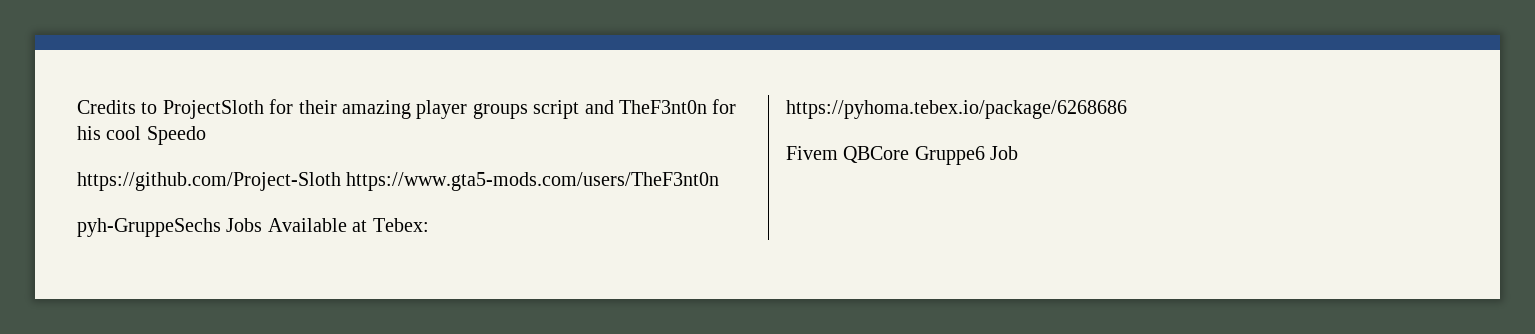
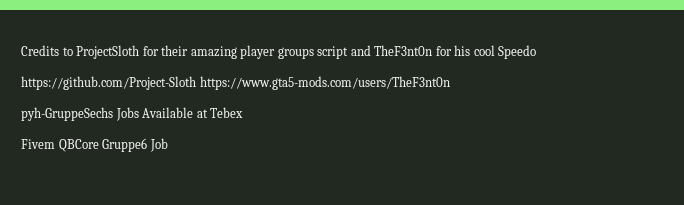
[372,218,429,232] [786,100,1127,119] Tebex: https://pyhoma.tebex.io/package/6268686 -> [210,107,244,118] Tebex

